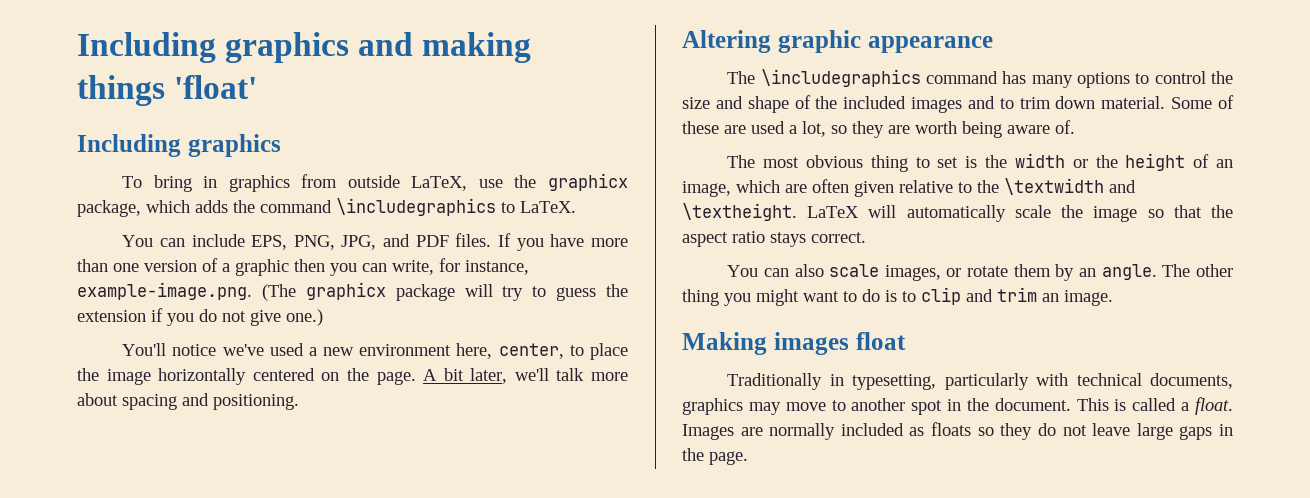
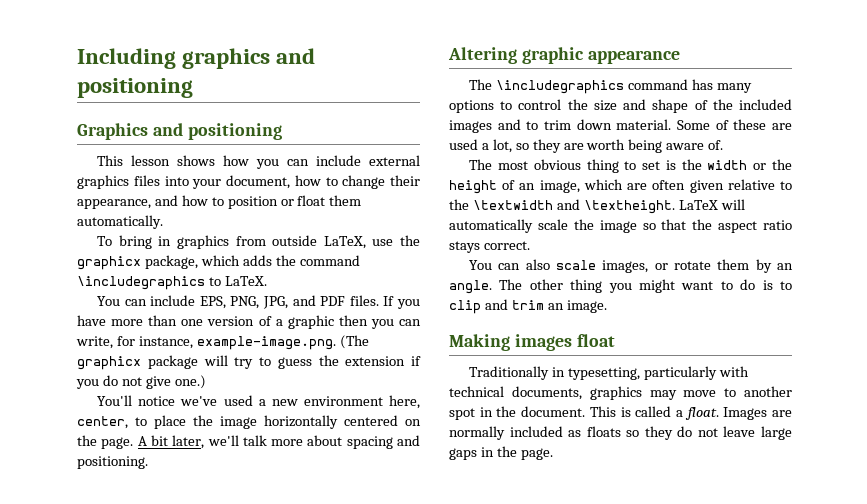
[422,32,532,63] [77,75,258,106] [77,134,281,157] making things 'float' // Including graphics -> [77,78,193,98] [77,123,282,140] [97,155,421,169] [77,175,420,189] [77,195,362,209] [77,215,163,229] positioning // Graphics and positioning // This lesson shows how you can include external graphics files into your document, how to change their appearance, and how to position or float them automatically.

